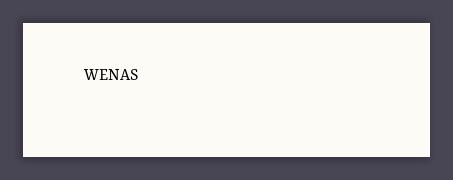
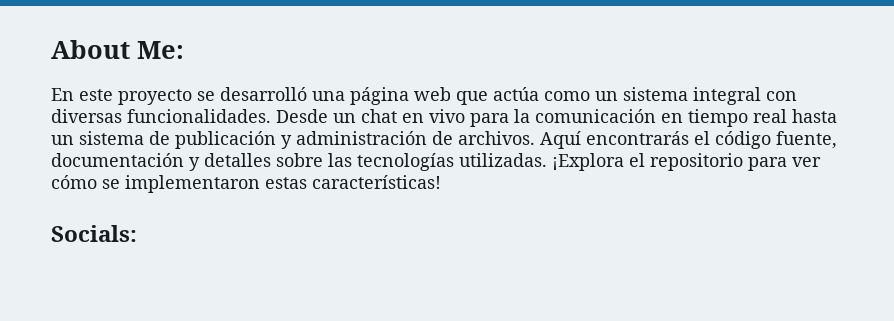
[83,69,138,80] WENAS -> [51,40,184,59] [51,87,797,105] [51,109,837,127] [51,131,837,149] [51,153,821,171] [51,175,441,193] [51,225,137,242] About Me: // En este proyecto se desarrolló una página web que actúa como un sistema integral con diversas funcionalidades. Desde un chat en vivo para la comunicación en tiempo real hasta un sistema de publicación y administración de archivos. Aquí encontrarás el código fuente, documentación y detalles sobre las tecnologías utilizadas. ¡Explora el repositorio para ver cómo se implementaron estas características! // Socials:

